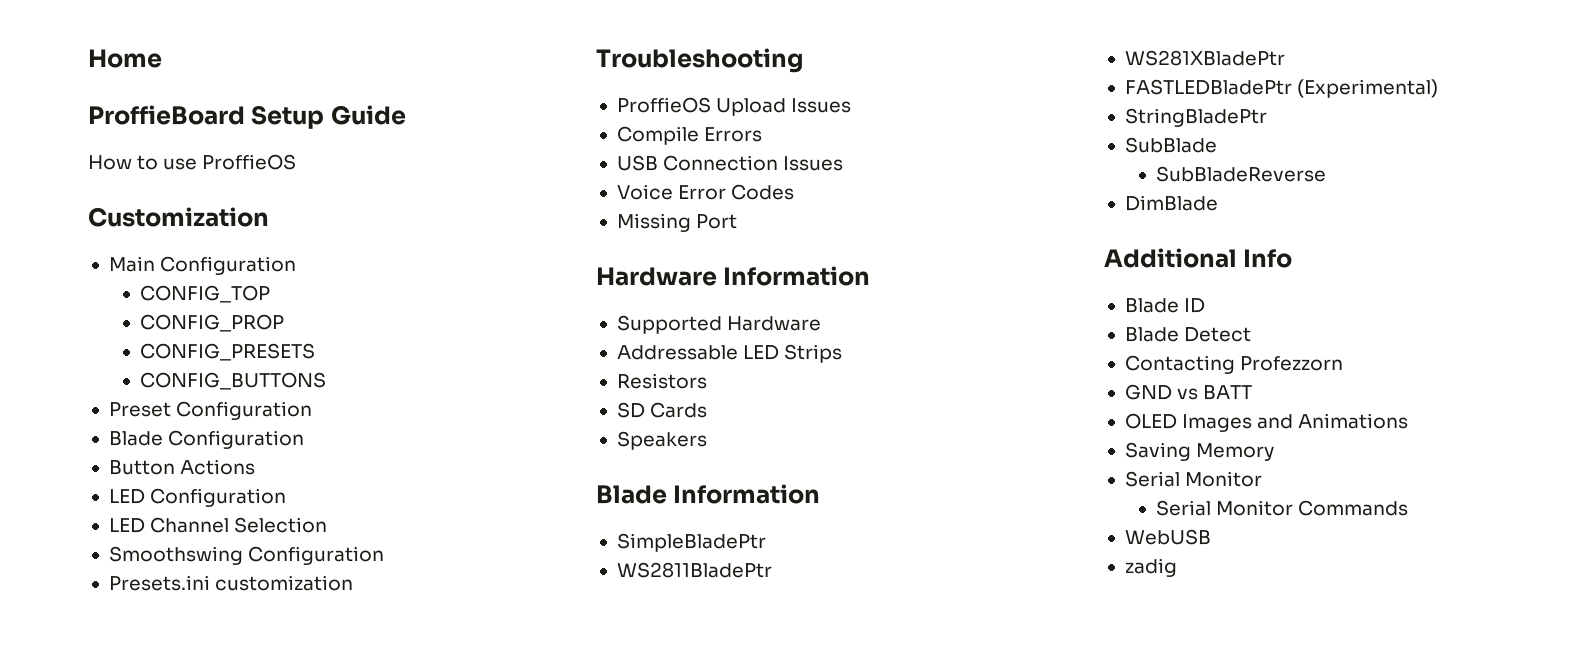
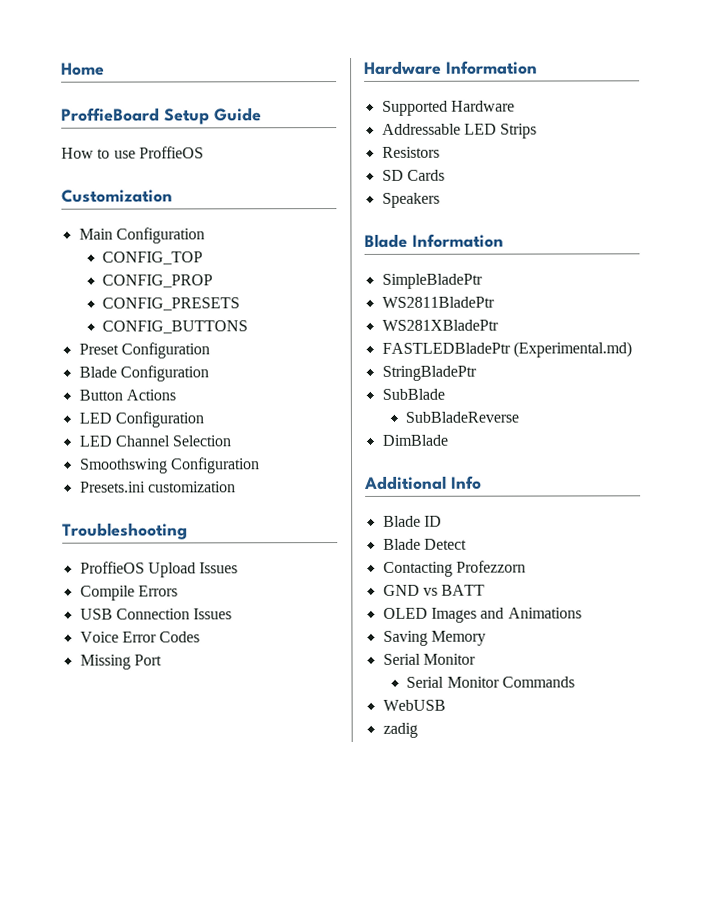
[1297,79,1439,98] (Experimental) -> [512,341,632,358] (Experimental.md)

